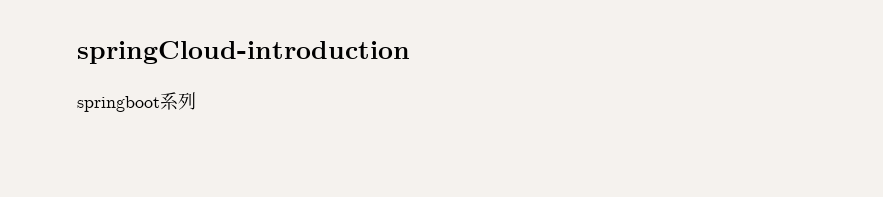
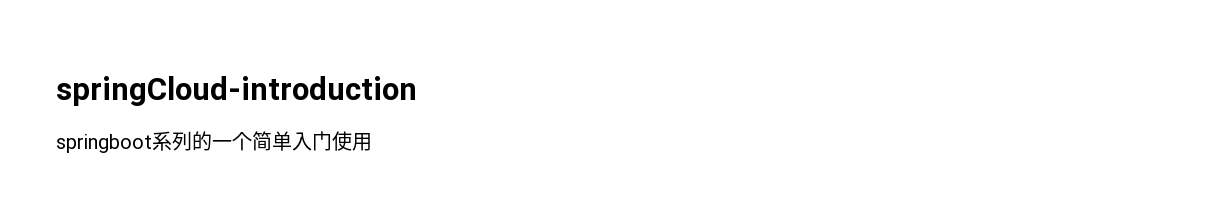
(196, 101) none -> [192,131,372,151] 的一个简单入门使用

